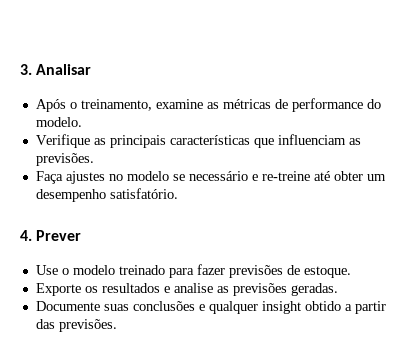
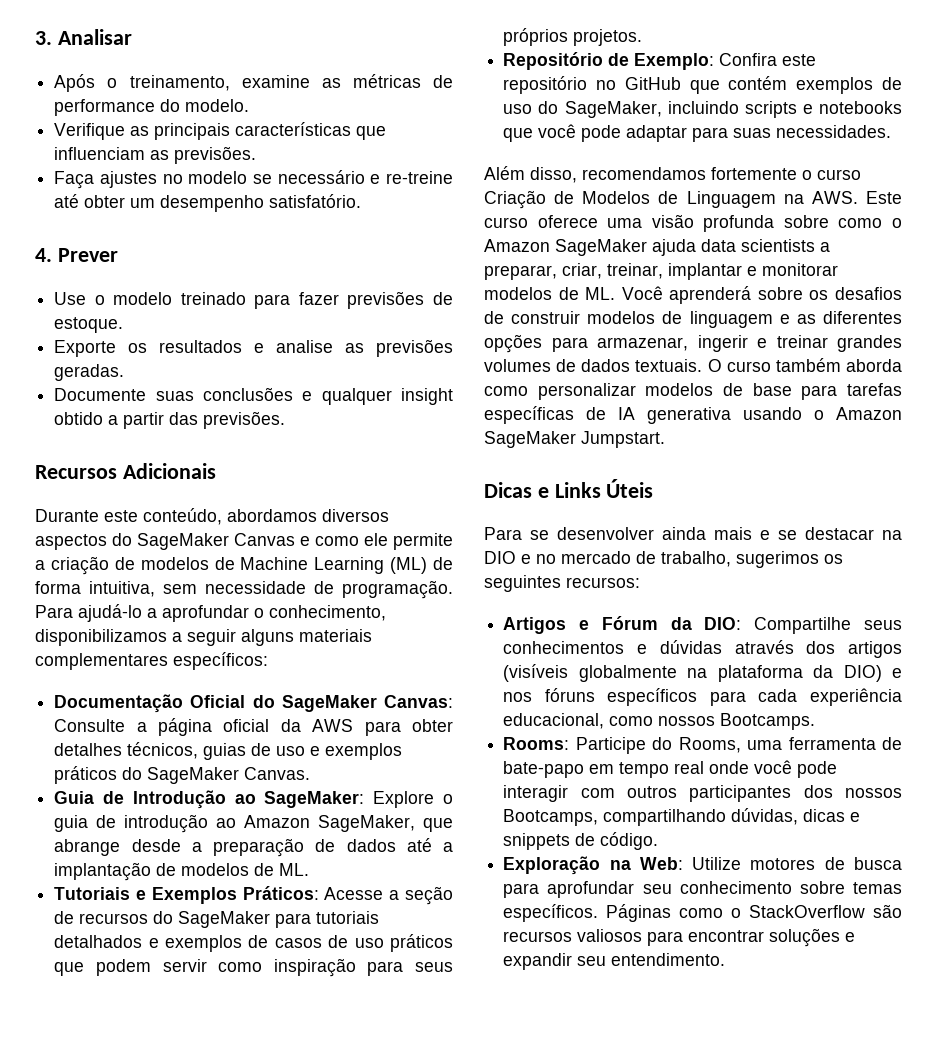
(117, 325) none -> [35,463,216,479] [35,508,389,525] [35,533,453,550] [35,556,453,575] [35,580,453,599] [35,604,386,622] [35,629,372,646] [35,652,268,670] [54,694,453,713] [54,718,454,736] [54,742,403,760] [54,766,311,784] [54,790,453,809] [54,814,453,833] [54,838,453,857] [54,862,310,881] [54,886,454,905] [54,911,380,928] [54,934,454,952] [54,958,453,977] [503,28,643,46] [503,52,817,70] [503,76,902,94] [503,101,902,118] [503,124,892,142] [484,166,861,183] [484,190,902,209] [484,214,902,232] [484,239,830,256] [484,263,838,280] [484,286,902,304] [484,311,902,328] [484,334,902,353] [484,358,902,372] [484,383,902,400] [484,406,902,424] [484,431,665,448] [484,479,654,498] [484,527,902,540] [484,551,843,568] [484,575,640,592] [503,616,902,634] [503,640,902,658] [503,664,902,682] [503,688,902,706] [503,713,816,730] [503,737,902,754] [503,760,838,778] [503,785,902,802] [503,808,861,826] [503,832,659,850] [503,856,902,875] [503,881,902,898] [503,904,902,922] [503,928,856,947] [503,953,726,970] // Recursos Adicionais // Durante este conteúdo, abordamos diversos aspectos do SageMaker Canvas e como ele permite a criação de modelos de Machine Learning (ML) de forma intuitiva, sem necessidade de programação. Para ajudá-lo a aprofundar o conhecimento, disponibilizamos a seguir alguns materiais complementares específicos: // Documentação Oficial do SageMaker Canvas: Consulte a página oficial da AWS para obter detalhes técnicos, guias de uso e exemplos práticos do SageMaker Canvas. // Guia de Introdução ao SageMaker: Explore o guia de introdução ao Amazon SageMaker, que abrange desde a preparação de dados até a implantação de modelos de ML. // Tutoriais e Exemplos Práticos: Acesse a seção de recursos do SageMaker para tutoriais detalhados e exemplos de casos de uso práticos que podem servir como inspiração para seus próprios projetos. // Repositório de Exemplo: Confira este repositório no GitHub que contém exemplos de uso do SageMaker, incluindo scripts e notebooks que você pode adaptar para suas necessidades. // Além disso, recomendamos fortemente o curso Criação de Modelos de Linguagem na AWS. Este curso oferece uma visão profunda sobre como o Amazon SageMaker ajuda data scientists a preparar, criar, treinar, implantar e monitorar modelos de ML. Você aprenderá sobre os desafios de construir modelos de linguagem e as diferentes opções para armazenar, ingerir e treinar grandes volumes de dados textuais. O curso também aborda como personalizar modelos de base para tarefas específicas de IA generativa usando o Amazon SageMaker Jumpstart. // Dicas e Links Úteis // Para se desenvolver ainda mais e se destacar na DIO e no mercado de trabalho, sugerimos os seguintes recursos: // Artigos e Fórum da DIO: Compartilhe seus conhecimentos e dúvidas através dos artigos (visíveis globalmente na plataforma da DIO) e nos fóruns específicos para cada experiência educacional, como nossos Bootcamps. // Rooms: Participe do Rooms, uma ferramenta de bate-papo em tempo real onde você pode interagir com outros participantes dos nossos Bootcamps, compartilhando dúvidas, dicas e snippets de código. // Exploração na Web: Utilize motores de busca para aprofundar seu conhecimento sobre temas específicos. Páginas como o StackOverflow são recursos valiosos para encontrar soluções e expandir seu entendimento.

